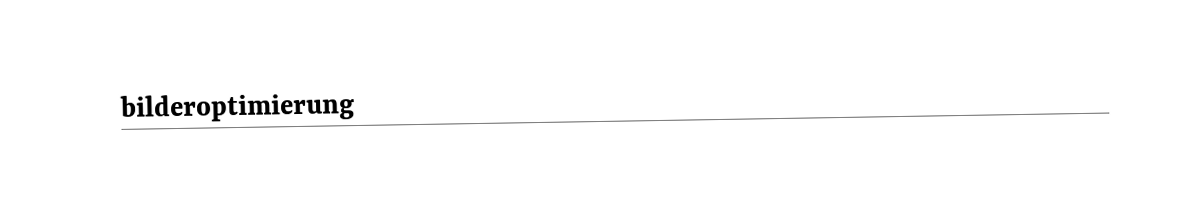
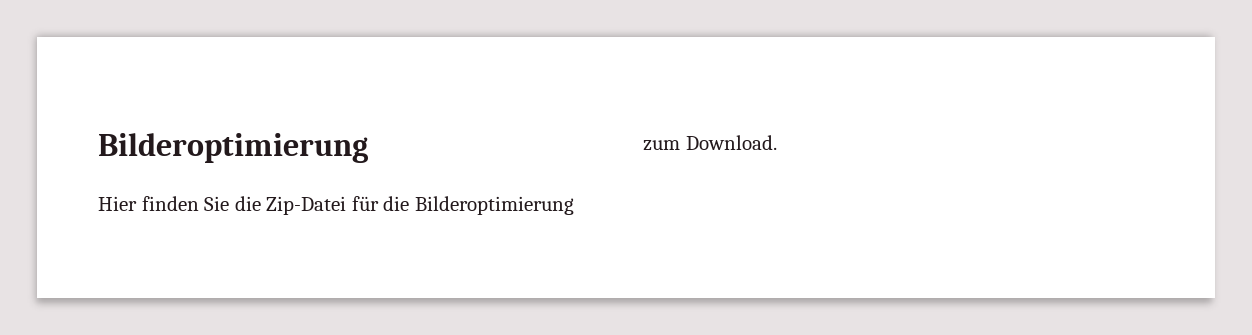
[119,92,355,123] bilderoptimierung -> [98,133,368,163] [98,196,574,215] [643,135,777,151] Bilderoptimierung // Hier finden Sie die Zip-Datei für die Bilderoptimierung zum Download.

